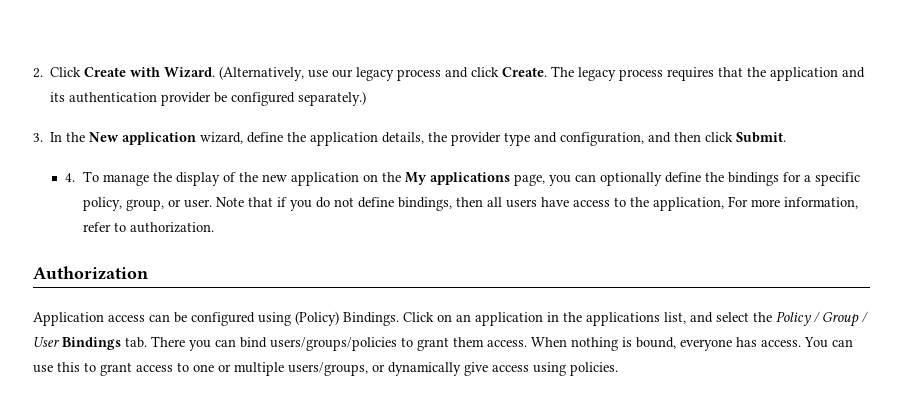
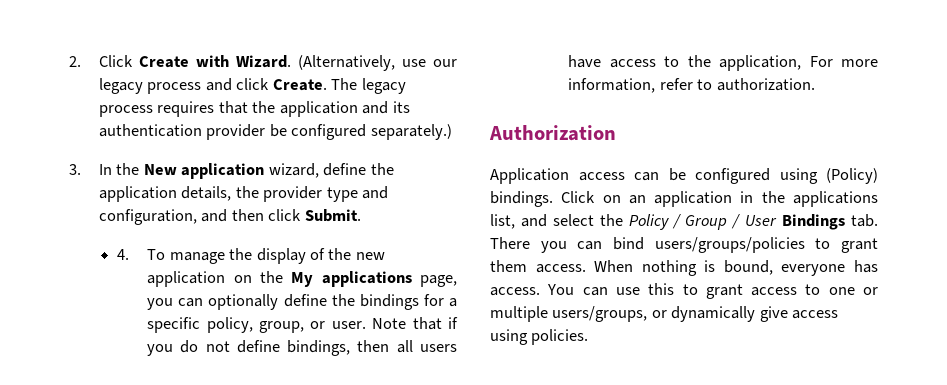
[343,312,399,326] Bindings. -> [490,191,553,207] bindings.

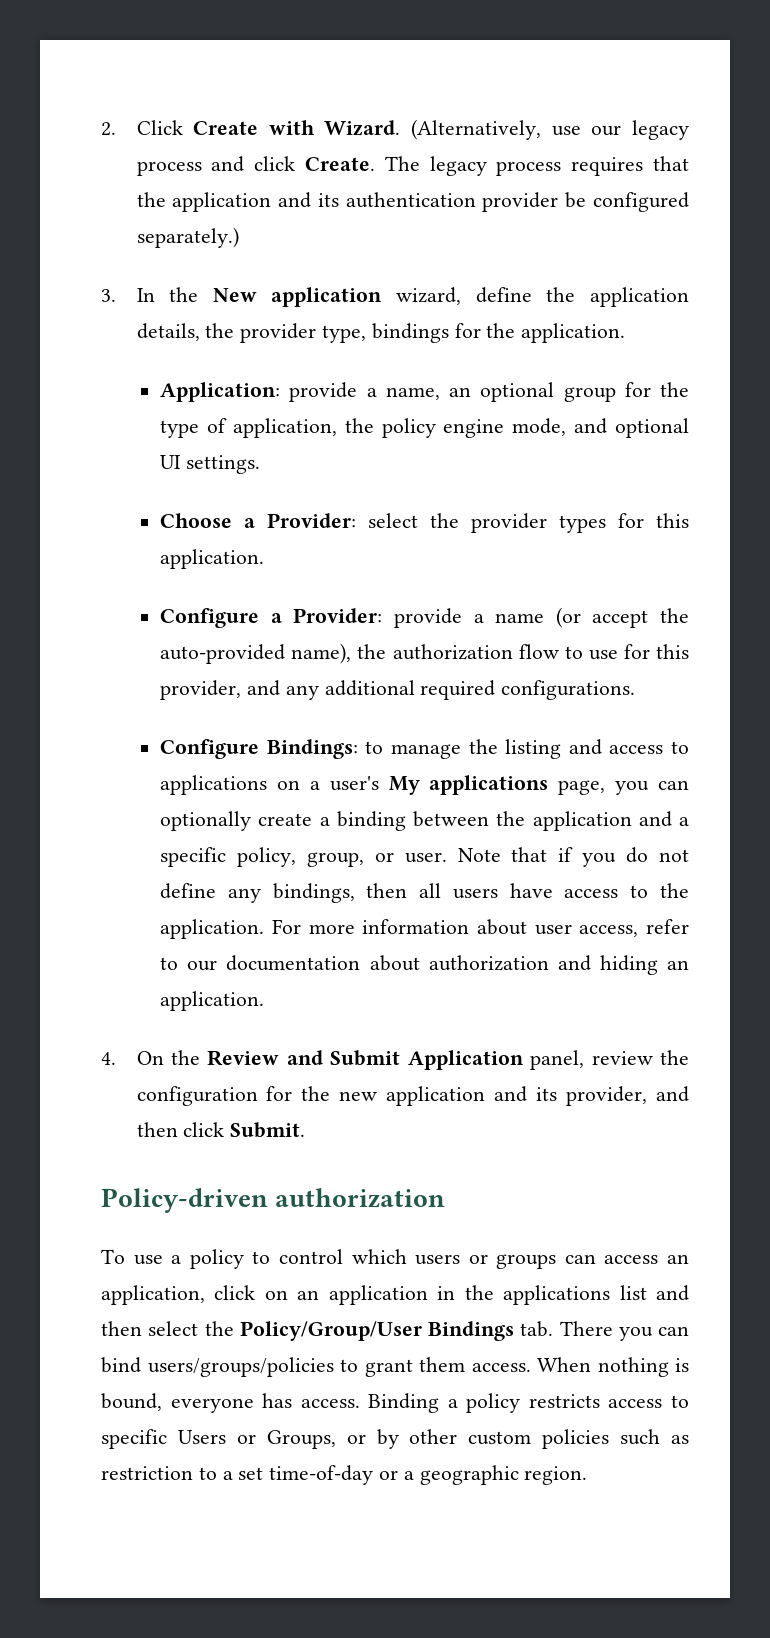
[326,186,389,202] [99,209,361,225] [117,248,385,264] [147,271,283,287] type and configuration, and then click Submit. // 4. To manage the display of the new application on the -> [321,323,626,343] [160,382,690,402] [160,418,690,438] [160,455,260,474] [160,513,690,533] [160,549,265,569] [160,607,690,628] [160,643,690,664] [160,680,636,700] [160,739,690,759] [160,775,379,795] type, bindings for the application. // Application: provide a name, an optional group for the type of application, the policy engine mode, and optional UI settings. // Choose a Provider: select the provider types for this application. // Configure a Provider: provide a name (or accept the auto-provided name), the authorization flow to use for this provider, and any additional required configurations. // Configure Bindings: to manage the listing and access to applications on a user's
[283,294,444,310] define the bindings for -> [258,811,672,831] create a binding between the application and
(280, 346) none -> [227,888,261,903] any
[719,55,802,71] application, -> [160,919,265,939] application.
[568,78,815,93] [489,125,616,141] [490,168,878,184] [490,191,596,207] information, refer to authorization. // Authorization // Application access can be configured using (Policy) bindings. Click -> [362,919,689,937] [160,955,690,975] [160,991,265,1011] [101,1050,689,1070] [136,1086,689,1106] [136,1122,306,1138] [101,1188,446,1213] [101,1249,689,1269] [101,1285,256,1305] information about user access, refer to our documentation about authorization and hiding an application. // 4. On the Review and Submit Application panel, review the configuration for the new application and its provider, and then click Submit. // Policy-driven authorization // To use a policy to control which users or groups can access an application, click
[490,214,778,230] list, and select the Policy / Group / User -> [619,1285,690,1301] [101,1321,422,1341] list and then select the Policy/Group/User
[547,283,879,299] [490,306,839,322] [490,329,589,345] You can use this to grant access to one or multiple users/groups, or dynamically give access using policies. -> [368,1393,689,1413] [101,1429,689,1449] [101,1465,588,1485] Binding a policy restricts access to specific Users or Groups, or by other custom policies such as restriction to a set time-of-day or a geographic region.

